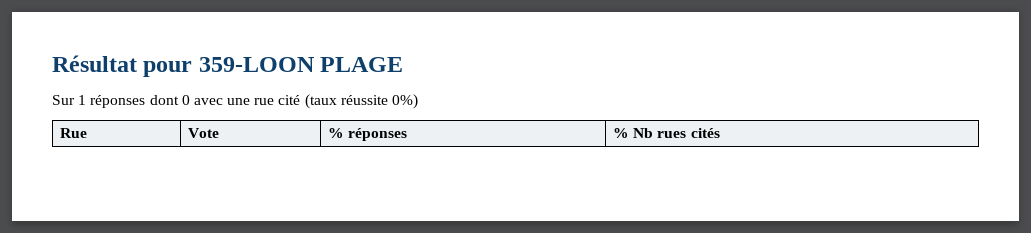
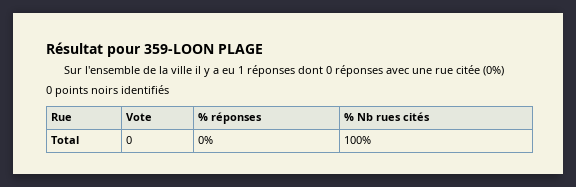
(75, 100) none -> [85,66,236,77] l'ensemble de la ville il y a eu
(190, 100) none -> [335,65,384,77] réponses
[278,94,419,109] cité (taux réussite 0%) -> [456,65,505,76] [46,85,169,97] citée (0%) // 0 points noirs identifiés
(720, 133) none -> [50,136,79,144] [125,136,132,144] [197,136,213,144] [343,136,371,144] // Total | 0 | 0% | 100%

